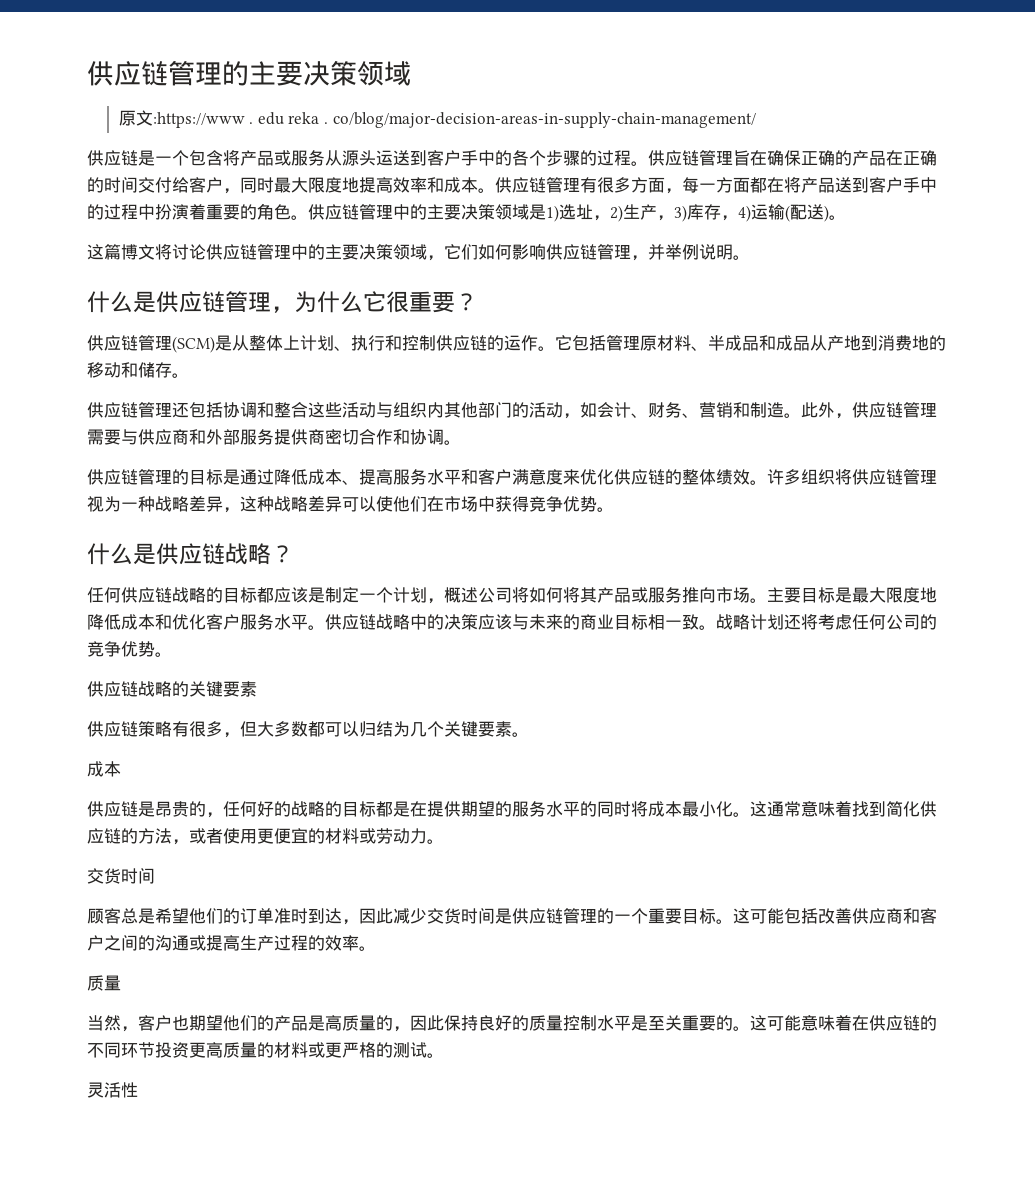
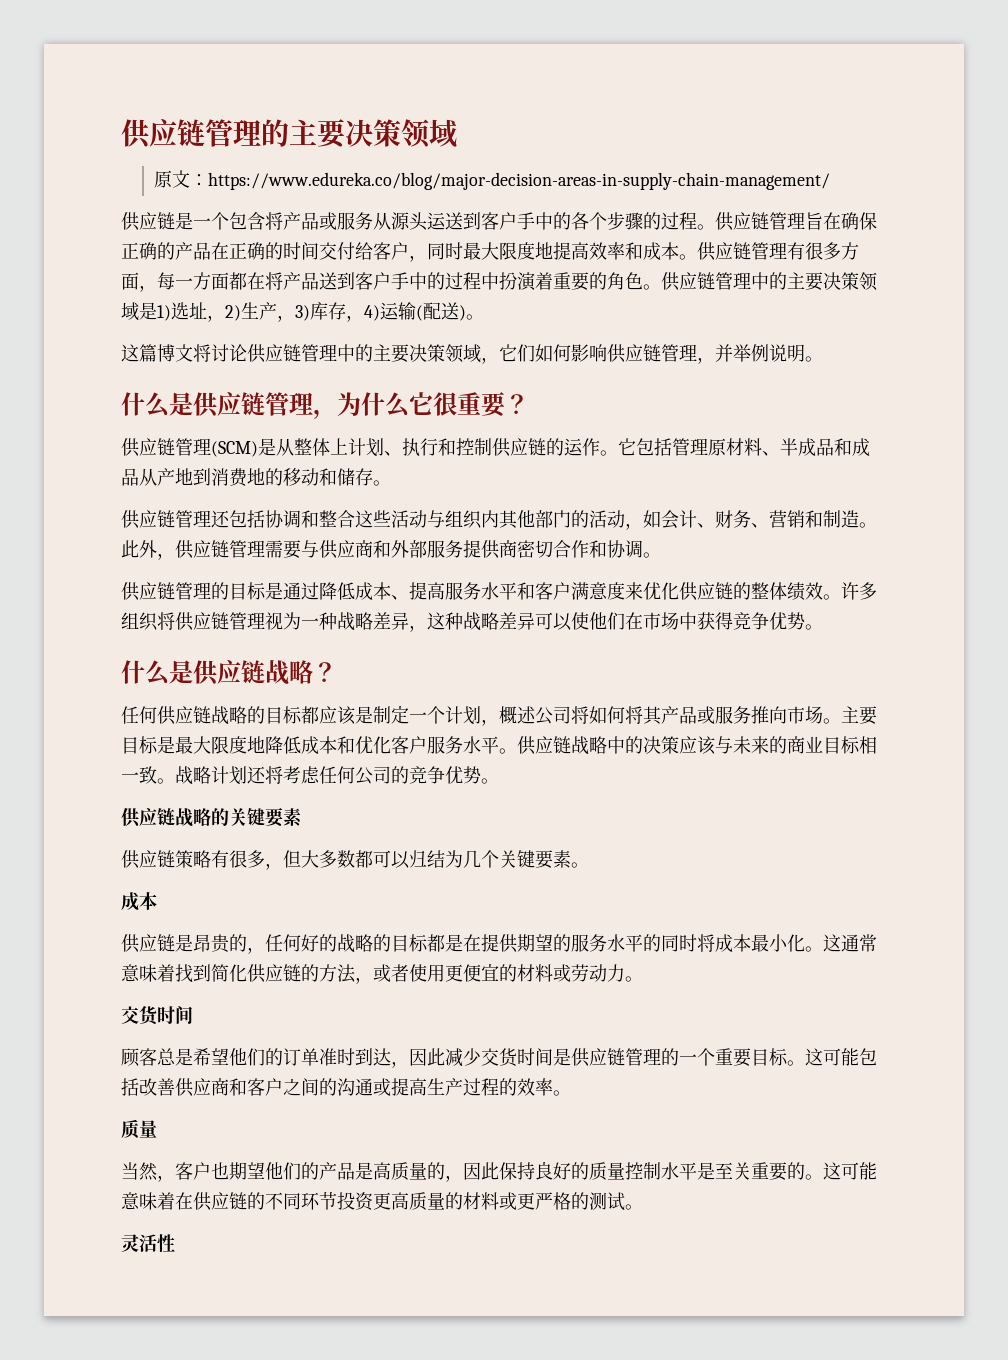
[152,112,756,128] :https://www . edu reka . co/blog/major-decision-areas-in-supply-chain-management/ -> [190,172,831,190] ：https://www.edureka.co/blog/major-decision-areas-in-supply-chain-management/

